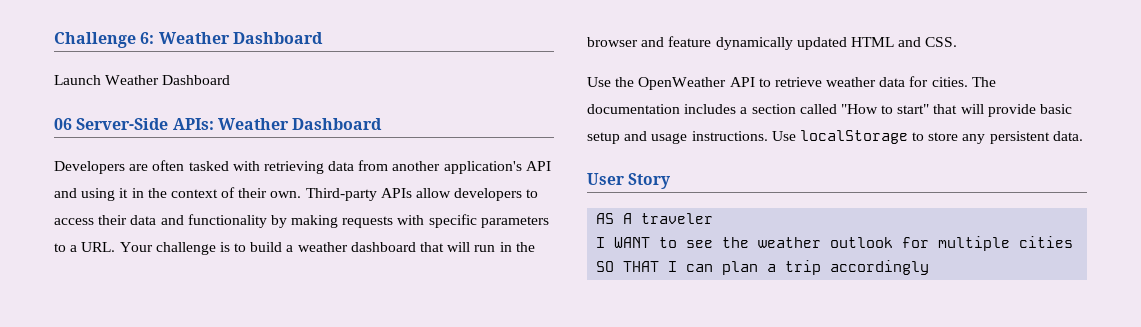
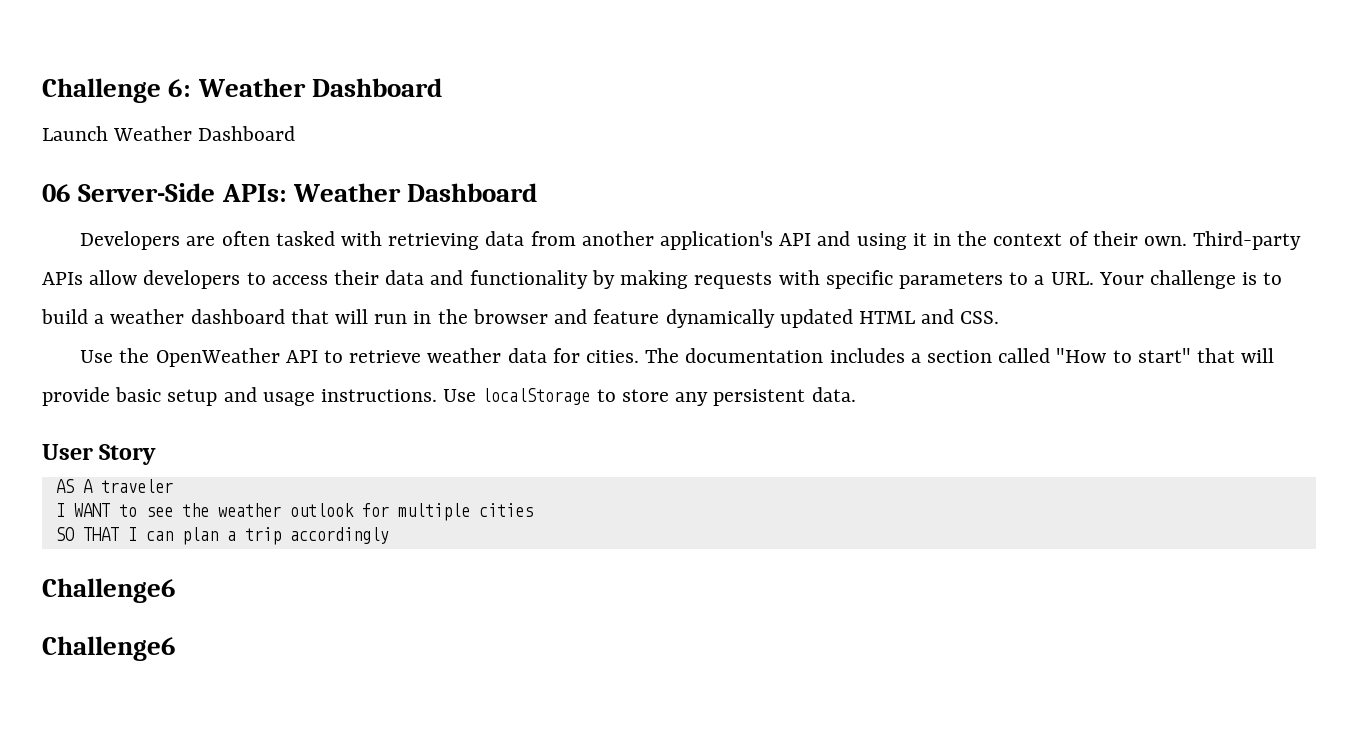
(930, 267) none -> [42,578,176,603] [42,636,176,661] // Challenge6 // Challenge6

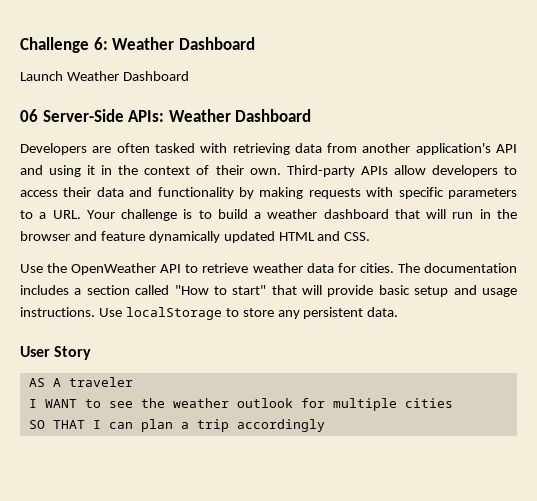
[42,578,176,603] [42,636,176,661] // Challenge6 // Challenge6 -> (325, 425) none

